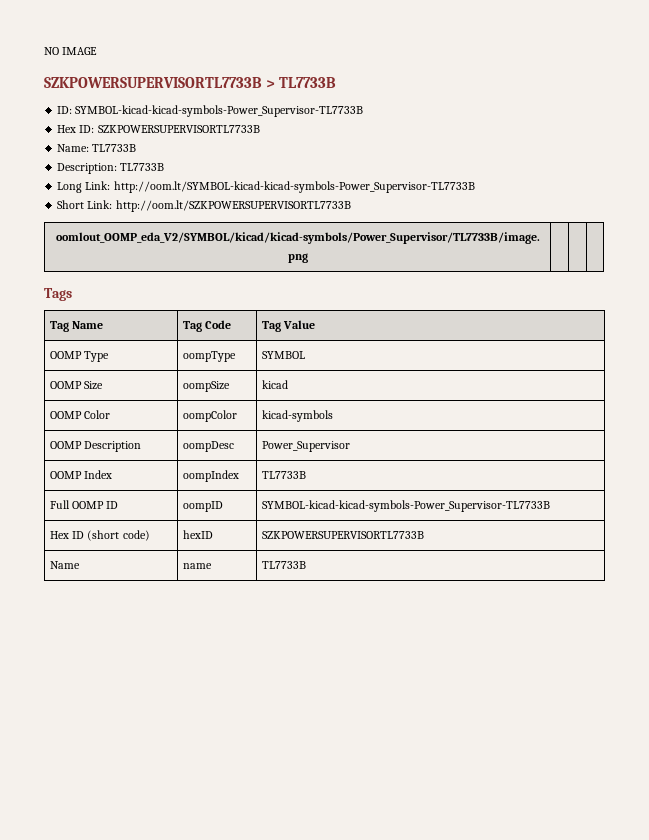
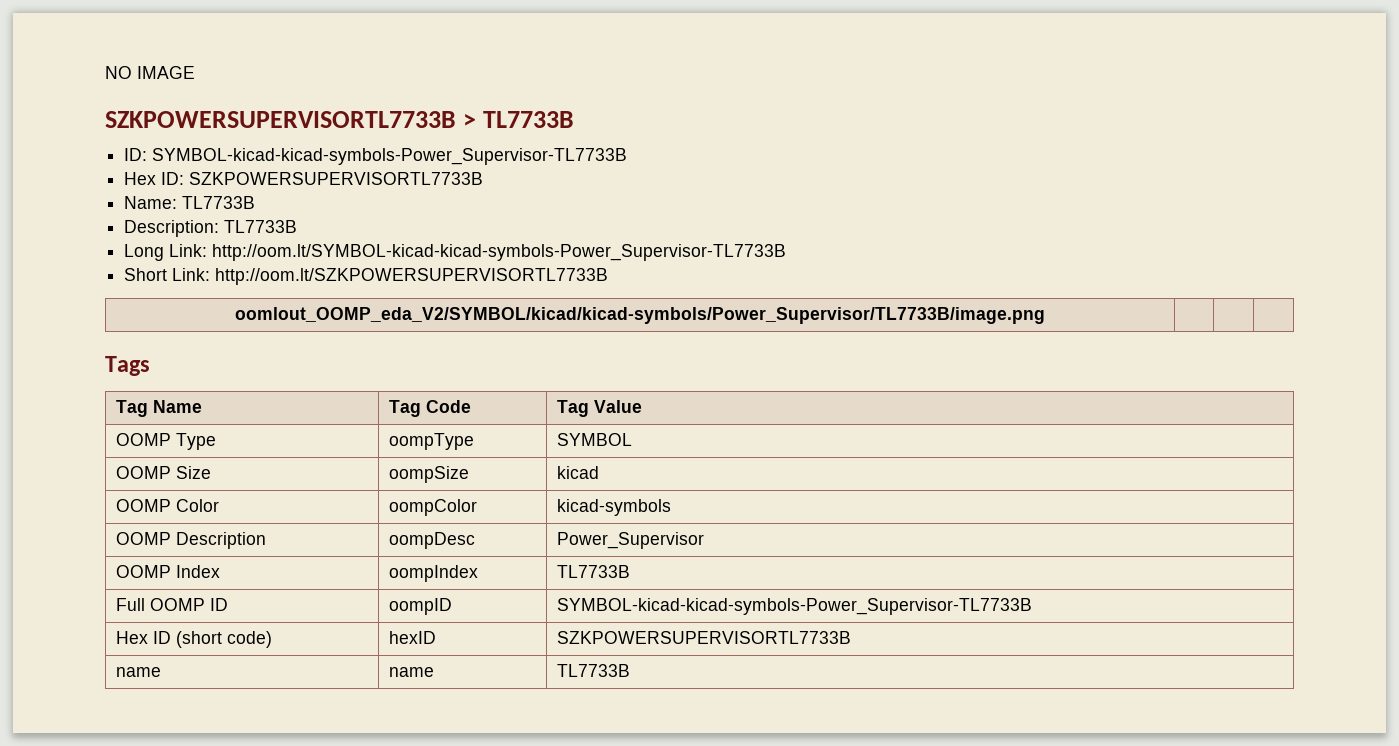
[49,561,80,569] Name -> [116,667,162,677] name

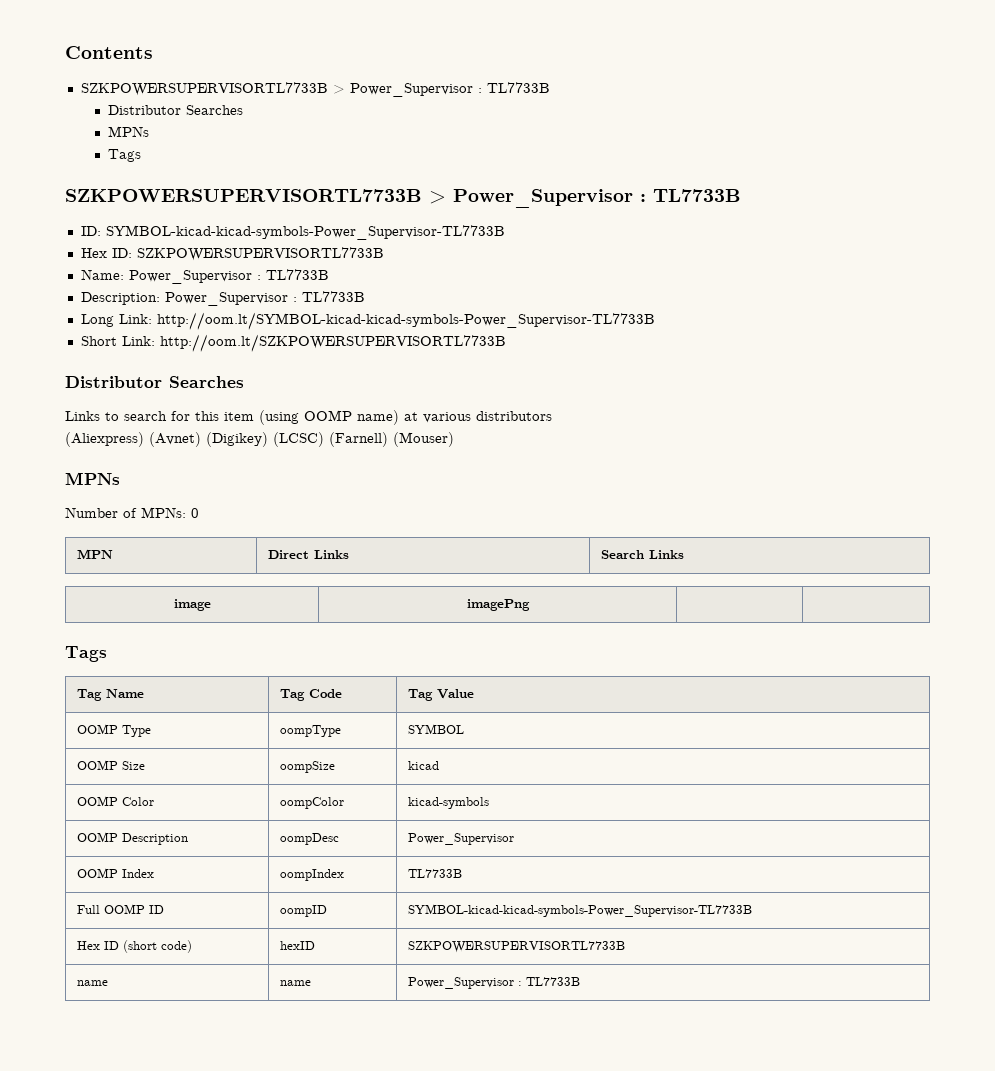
[105,66,195,79] [105,111,477,128] NO IMAGE // SZKPOWERSUPERVISORTL7733B > -> [65,46,153,59] [80,82,550,97] [107,105,243,115] [107,126,149,137] [107,149,141,162] [65,189,646,208] Contents // SZKPOWERSUPERVISORTL7733B > Power_Supervisor : TL7733B // Distributor Searches // MPNs // Tags // SZKPOWERSUPERVISORTL7733B > Power_Supervisor :
(178, 202) none -> [128,270,261,284] Power_Supervisor :
(220, 228) none -> [164,292,297,306] Power_Supervisor :
[234,307,1045,324] // oomlout_OOMP_eda_V2/SYMBOL/kicad/kicad-symbols/Power_Supervisor/TL7733B/image.png | -> [65,376,244,388] [65,410,552,425] [65,432,454,447] [65,472,120,485] [65,507,199,518] [76,549,113,559] [267,550,349,559] [600,550,684,559] [173,599,211,611] [466,599,530,611] // Distributor Searches // Links to search for this item (using OOMP name) at various distributors // (Aliexpress) (Avnet) (Digikey) (LCSC) (Farnell) (Mouser) // MPNs // Number of MPNs: 0 // MPN | Direct Links | Search Links // image | imagePng
(435, 672) none -> [407,977,522,989] Power_Supervisor :

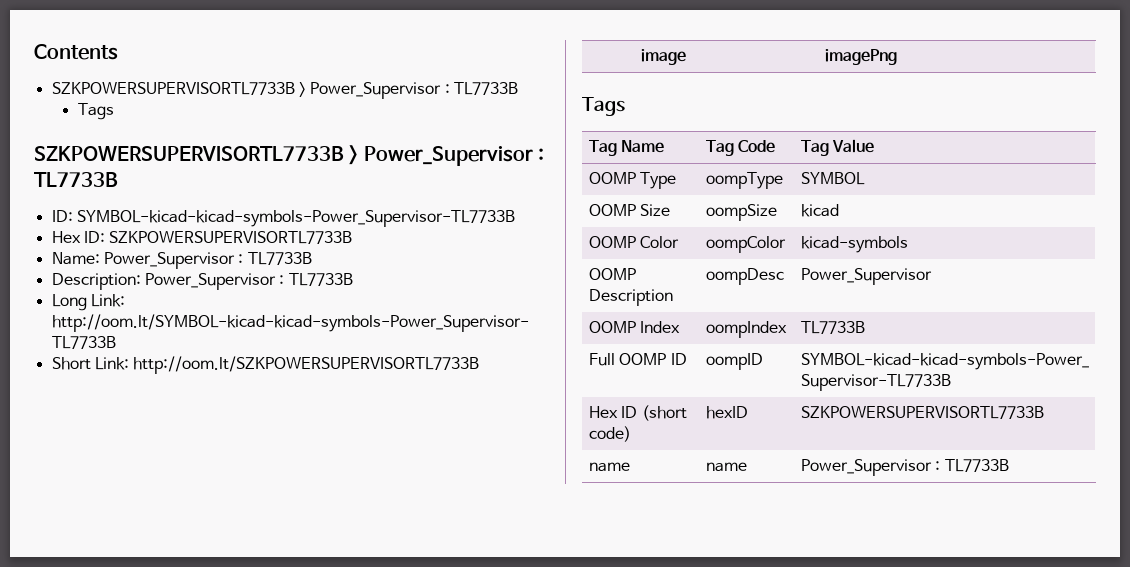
[107,105,243,115] [107,126,149,137] // Distributor Searches // MPNs -> (518, 88) none
[65,376,244,388] [65,410,552,425] [65,432,454,447] [65,472,120,485] [65,507,199,518] [76,549,113,559] [267,550,349,559] [600,550,684,559] // Distributor Searches // Links to search for this item (using OOMP name) at various distributors // (Aliexpress) (Avnet) (Digikey) (LCSC) (Farnell) (Mouser) // MPNs // Number of MPNs: 0 // MPN | Direct Links | Search Links -> (480, 365) none

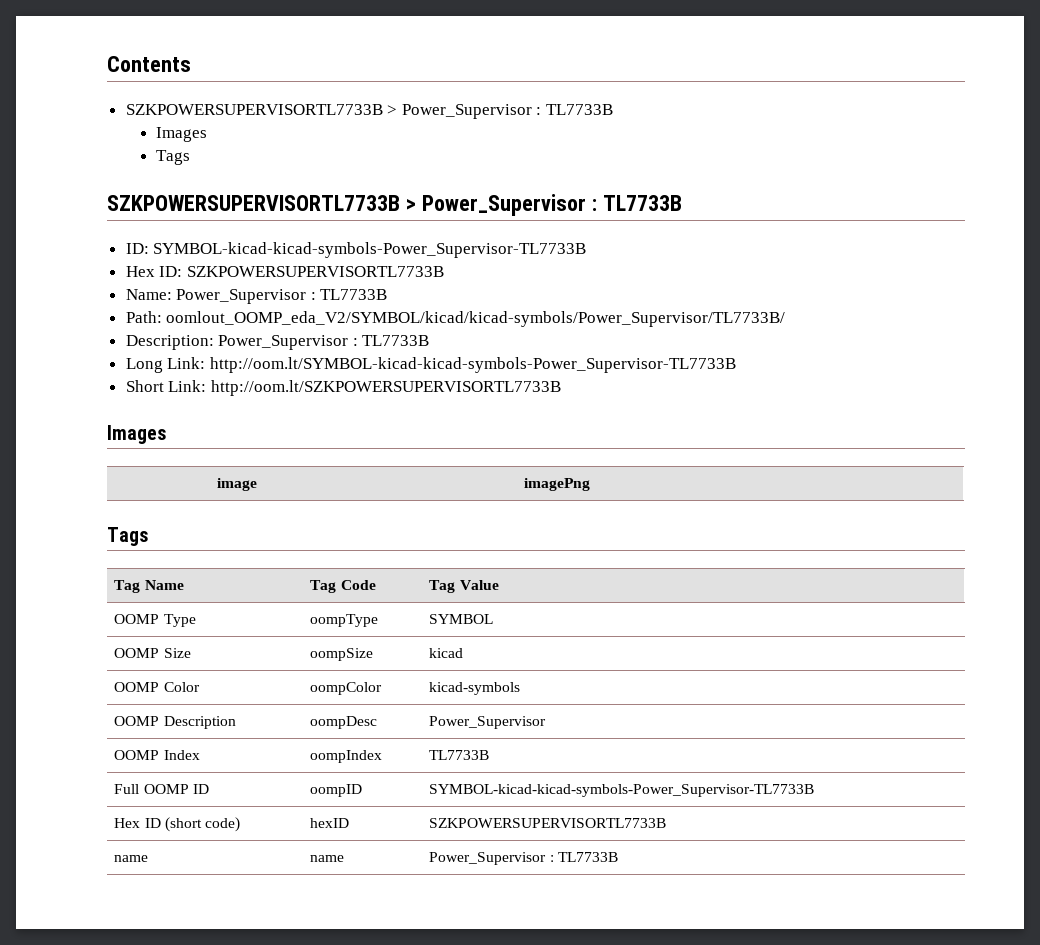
(518, 88) none -> [155,127,207,142] // Images
(312, 258) none -> [125,311,786,327] // Path: oomlout_OOMP_eda_V2/SYMBOL/kicad/kicad-symbols/Power_Supervisor/TL7733B/
(480, 365) none -> [107,425,166,444] // Images

